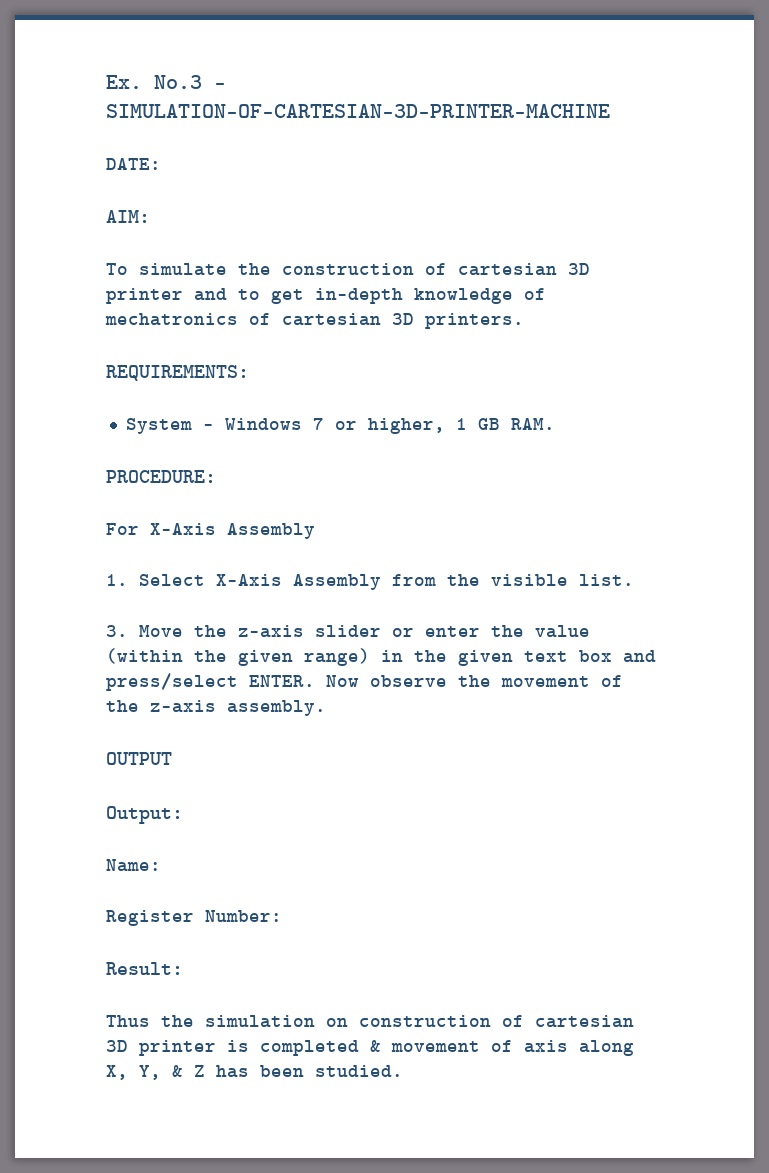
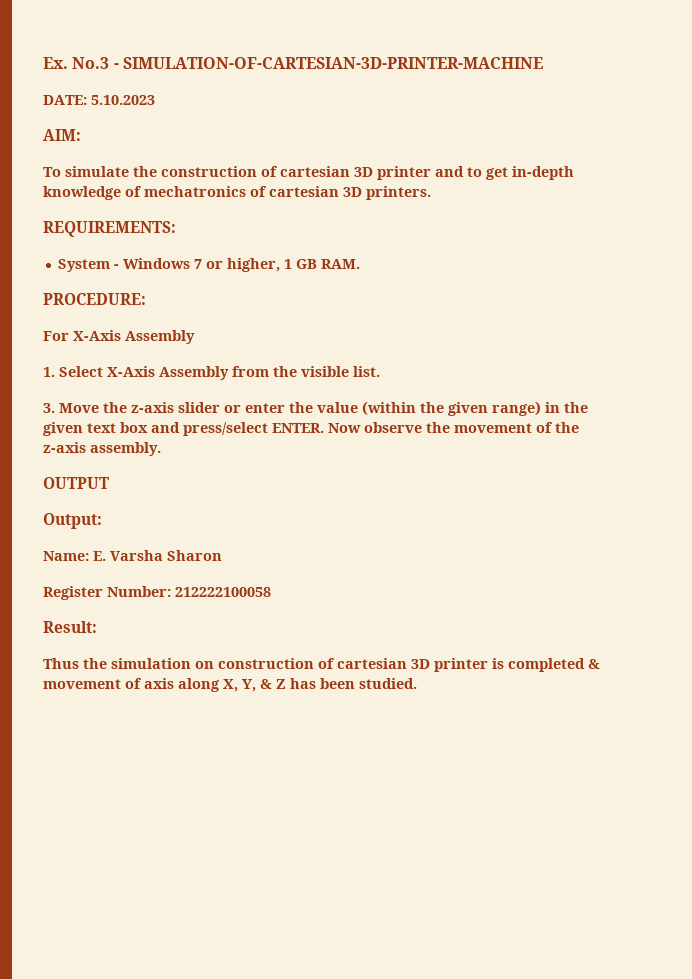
(161, 164) none -> [91,95,155,105] 5.10.2023
(161, 865) none -> [93,550,222,561] E. Varsha Sharon
(282, 916) none -> [175,587,271,597] 212222100058

